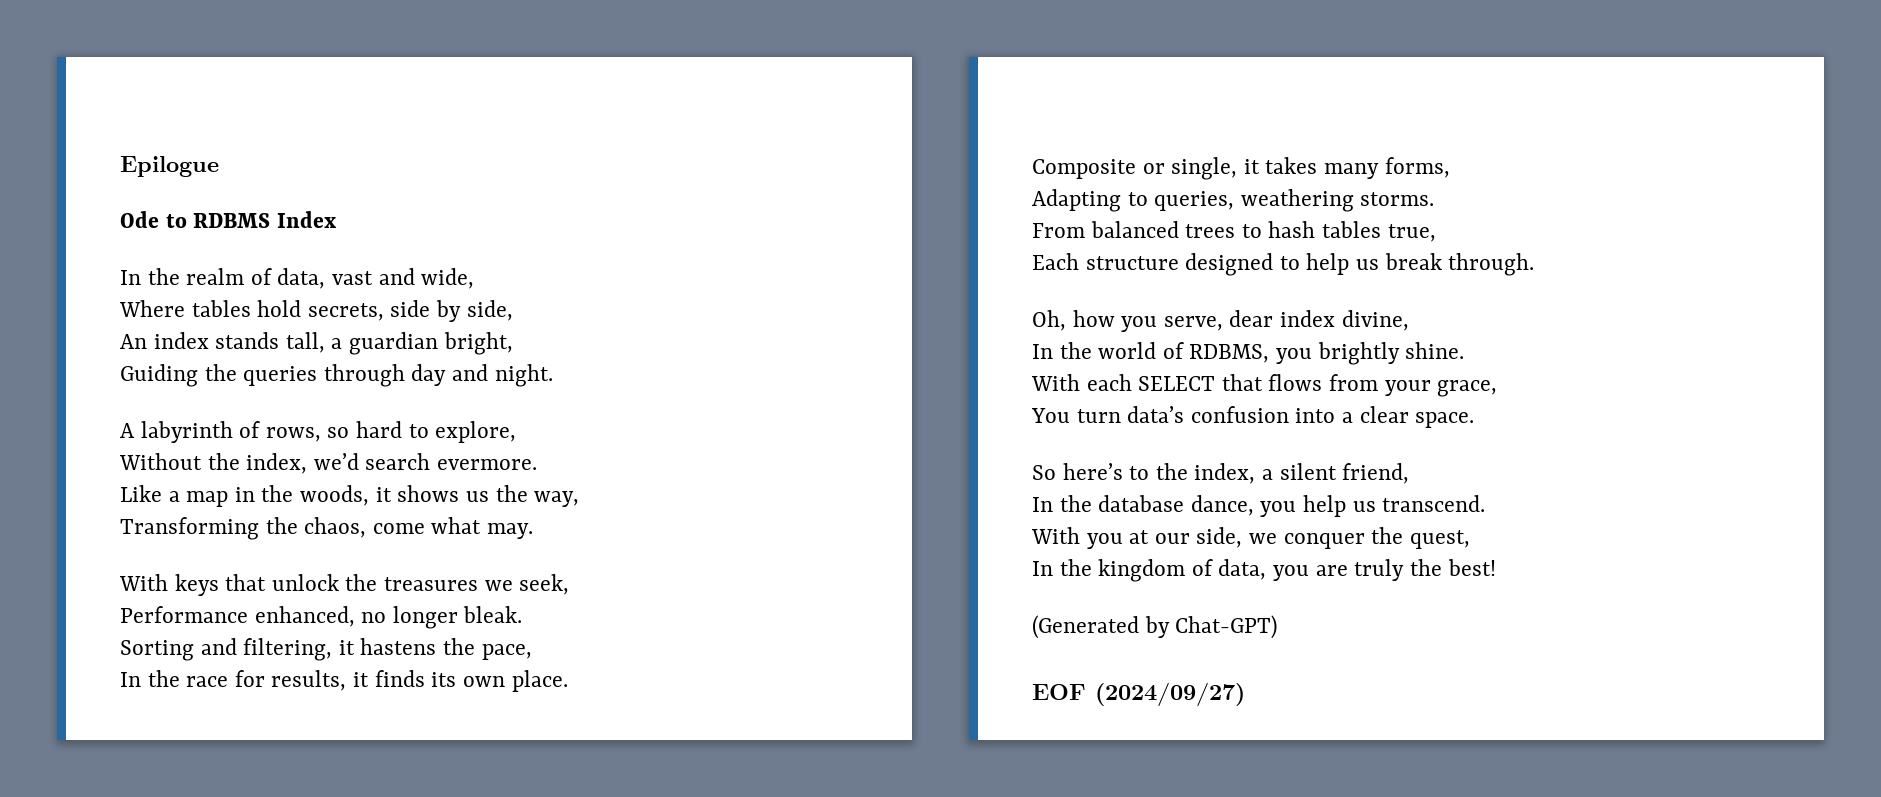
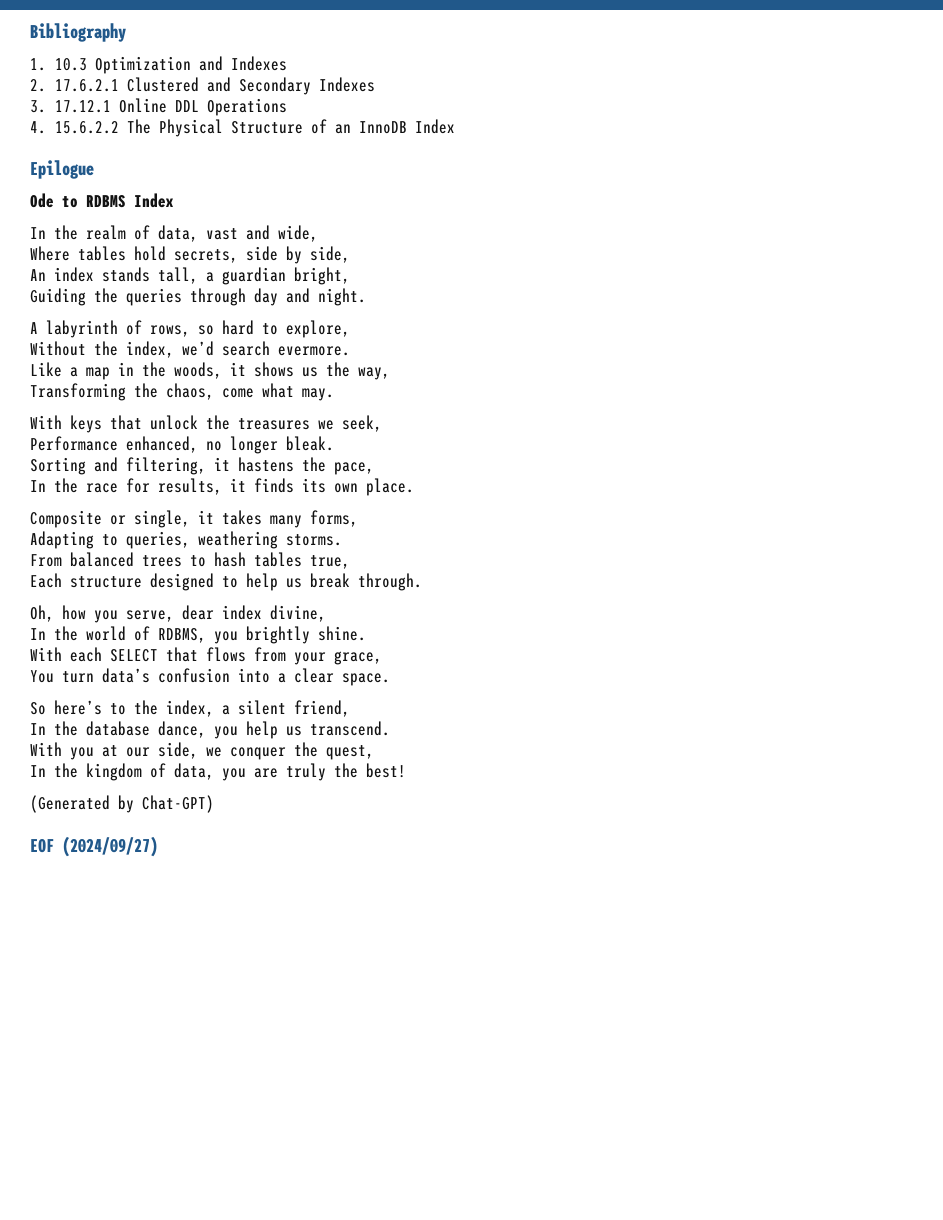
(120, 166) none -> [30,23,126,42] [30,56,287,74] [30,77,375,95] [30,98,287,116] [30,119,455,137] Bibliography // 1. 10.3 Optimization and Indexes // 2. 17.6.2.1 Clustered and Secondary Indexes // 3. 17.12.1 Online DDL Operations // 4. 15.6.2.2 The Physical Structure of an InnoDB Index //

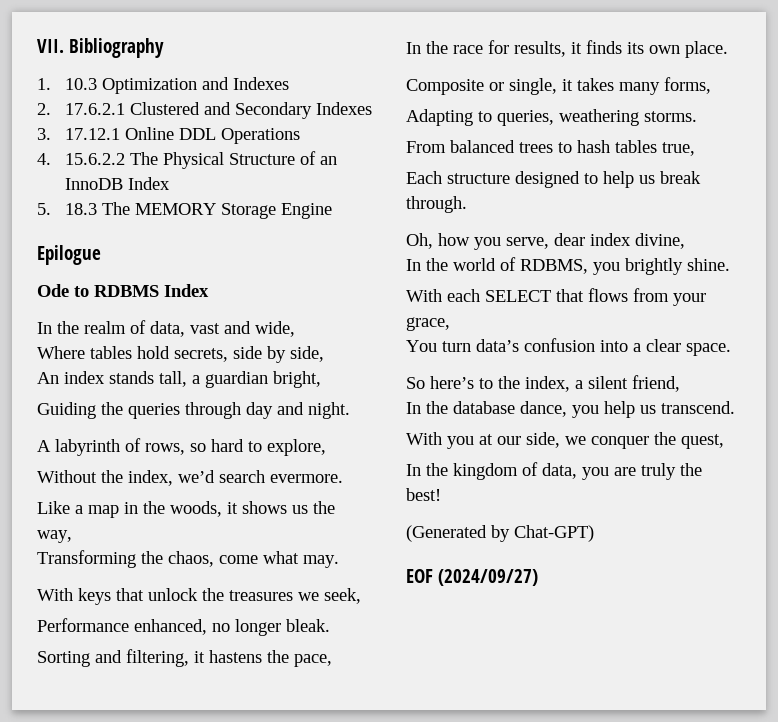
(30, 32) none -> [37,39,64,53] VII.
(455, 126) none -> [37,202,332,219] // 5. 18.3 The MEMORY Storage Engine

